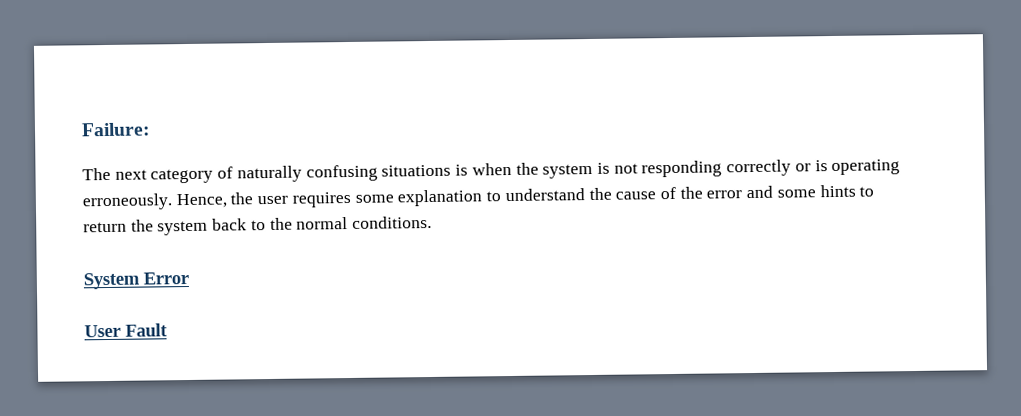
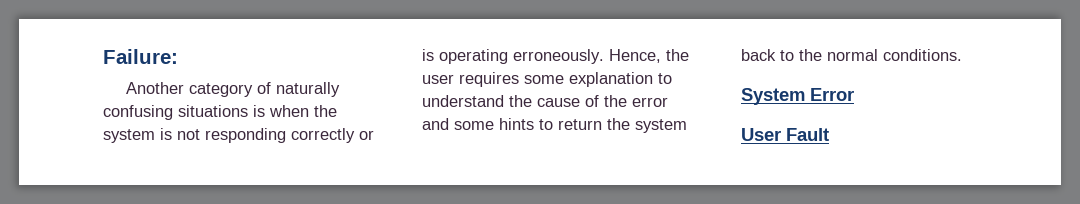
[82,167,147,181] The next -> [126,82,185,94] Another

